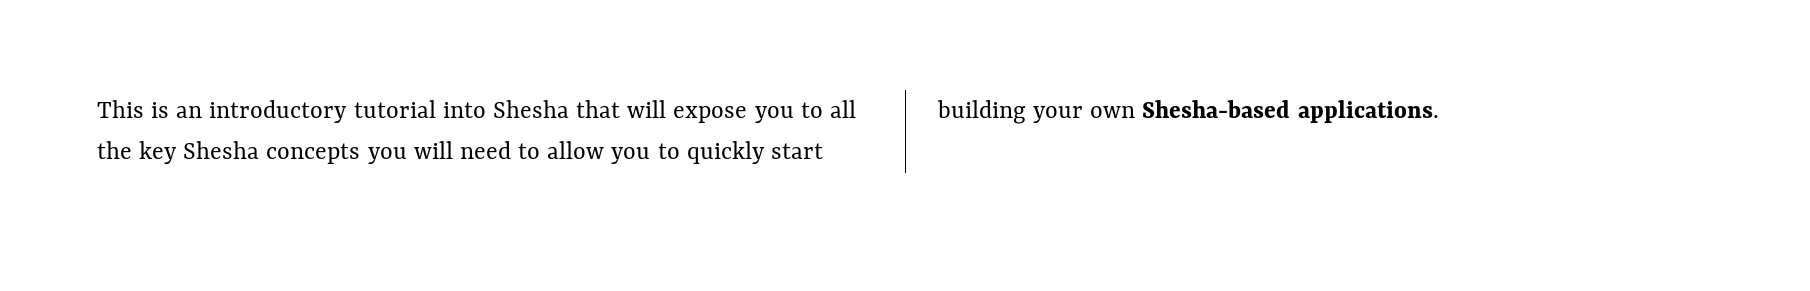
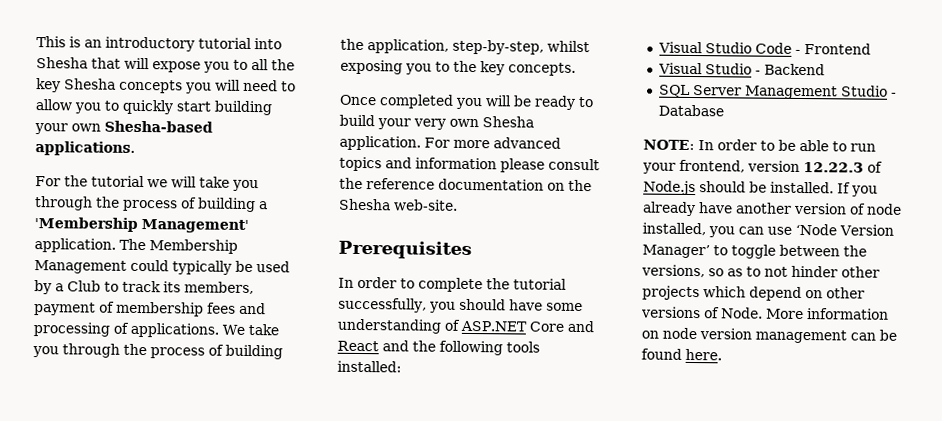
(1439, 111) none -> [35,175,259,192] [34,196,268,213] [34,217,249,233] [34,238,238,254] [34,259,290,275] [34,280,254,295] [34,301,266,317] [33,322,279,338] [32,343,283,360] [340,38,590,55] [340,59,576,76] [339,94,594,110] [339,114,534,130] [339,135,561,151] [339,156,600,173] [339,177,592,192] [339,198,458,211] [338,240,472,260] [338,276,567,293] [338,297,583,313] [337,318,595,334] [337,340,540,356] [337,360,402,373] [657,41,871,55] [657,62,825,76] [658,84,897,100] [657,104,724,117] [643,139,876,152] [642,159,883,174] [643,180,878,197] [642,201,902,217] [642,222,894,238] [642,244,867,259] [641,264,880,278] [642,285,865,302] [641,306,889,320] [641,327,897,344] [641,348,722,361] // For the tutorial we will take you through the process of building a 'Membership Management' application. The Membership Management could typically be used by a Club to track its members, payment of membership fees and processing of applications. We take you through the process of building the application, step-by-step, whilst exposing you to the key concepts. // Once completed you will be ready to build your very own Shesha application. For more advanced topics and information please consult the reference documentation on the Shesha web-site. // Prerequisites // In order to complete the tutorial successfully, you should have some understanding of ASP.NET Core and React and the following tools installed: // Visual Studio Code - Frontend // Visual Studio - Backend // SQL Server Management Studio - Database // NOTE: In order to be able to run your frontend, version 12.22.3 of Node.js should be installed. If you already have another version of node installed, you can use ‘Node Version Manager’ to toggle between the versions, so as to not hinder other projects which depend on other versions of Node. More information on node version management can be found here.

